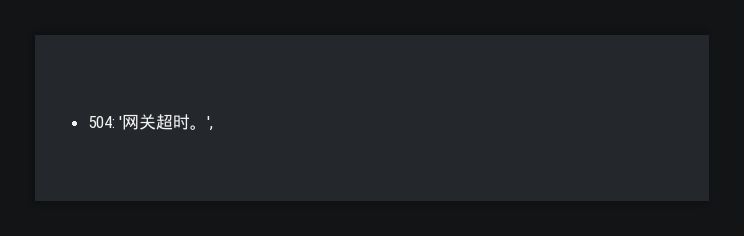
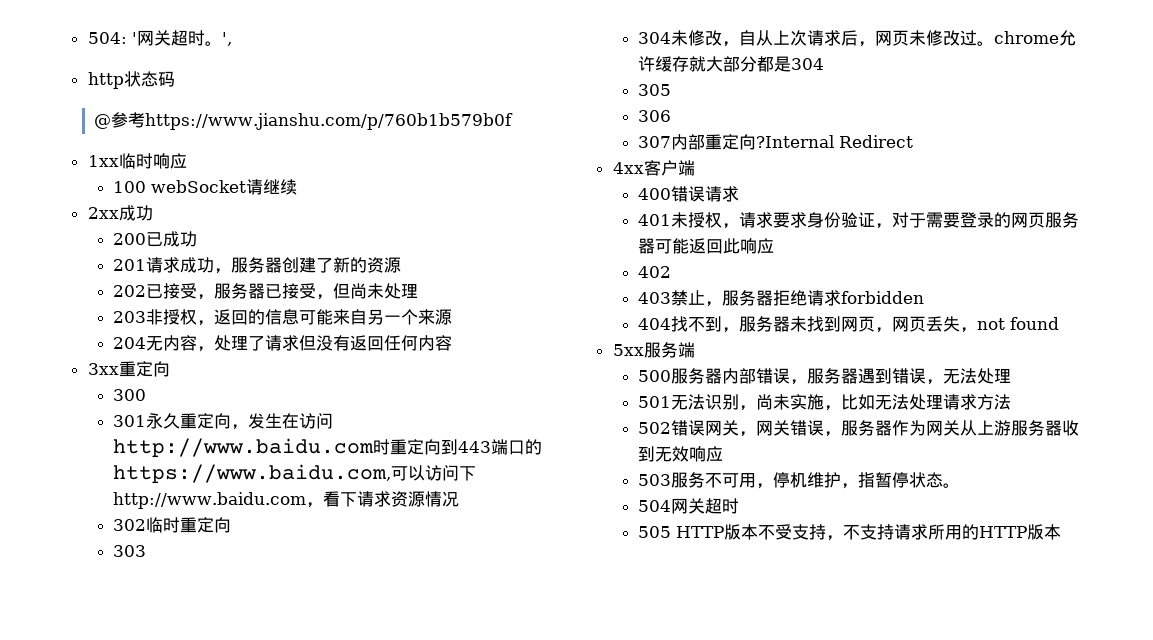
(214, 123) none -> [87,71,175,89] [94,112,514,130] [87,153,187,169] [113,179,298,195] [87,205,153,221] [113,231,198,247] [113,257,402,274] [113,283,419,300] [113,309,453,326] [113,335,453,352] [87,361,170,377] [113,389,147,401] [113,413,334,430] [113,438,543,458] [113,464,477,484] [113,491,460,509] [113,517,232,533] [113,545,147,557] [638,30,1077,47] [638,56,825,72] [638,84,672,96] [638,110,672,122] [638,134,914,150] [612,160,695,176] [638,186,740,202] [638,212,1080,229] [638,238,775,254] [638,266,672,278] [638,290,925,307] [638,316,1060,333] [612,342,695,358] [638,368,1012,385] [638,394,1012,411] [638,420,1080,437] [638,446,724,462] [638,472,961,489] [638,498,740,514] [638,524,1062,541] // http状态码 // @参考https://www.jianshu.com/p/760b1b579b0f // 1xx临时响应 // 100 webSocket请继续 // 2xx成功 // 200已成功 // 201请求成功，服务器创建了新的资源 // 202已接受，服务器已接受，但尚未处理 // 203非授权，返回的信息可能来自另一个来源 // 204无内容，处理了请求但没有返回任何内容 // 3xx重定向 // 300 // 301永久重定向，发生在访问http://www.baidu.com时重定向到443端口的https://www.baidu.com,可以访问下http://www.baidu.com，看下请求资源情况 // 302临时重定向 // 303 // 304未修改，自从上次请求后，网页未修改过。chrome允许缓存就大部分都是304 // 305 // 306 // 307内部重定向?Internal Redirect // 4xx客户端 // 400错误请求 // 401未授权，请求要求身份验证，对于需要登录的网页服务器可能返回此响应 // 402 // 403禁止，服务器拒绝请求forbidden // 404找不到，服务器未找到网页，网页丢失，not found // 5xx服务端 // 500服务器内部错误，服务器遇到错误，无法处理 // 501无法识别，尚未实施，比如无法处理请求方法 // 502错误网关，网关错误，服务器作为网关从上游服务器收到无效响应 // 503服务不可用，停机维护，指暂停状态。 // 504网关超时 // 505 HTTP版本不受支持，不支持请求所用的HTTP版本

